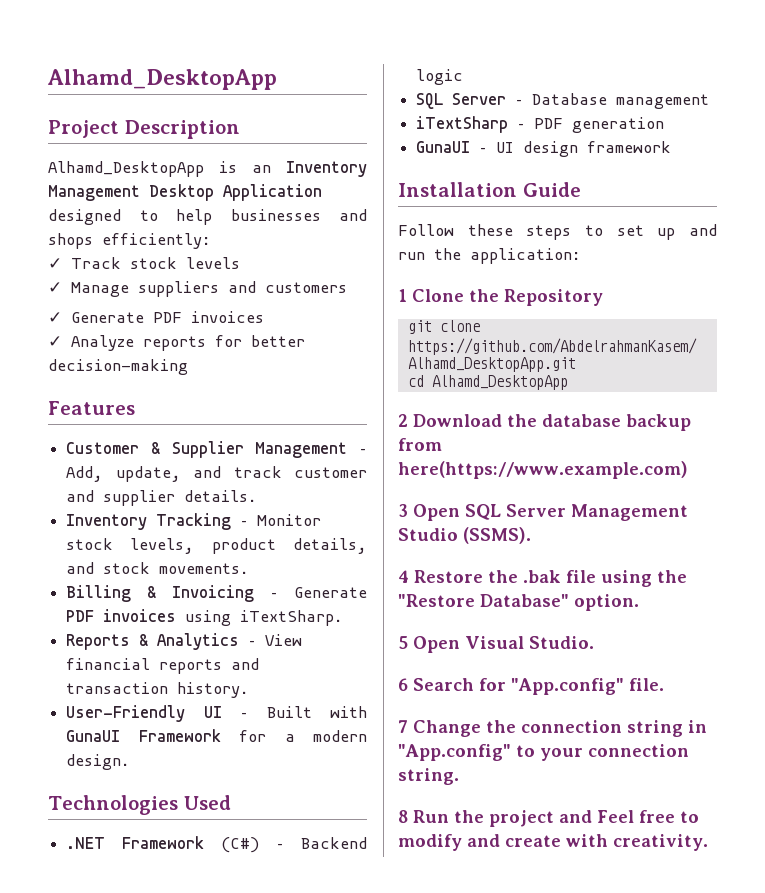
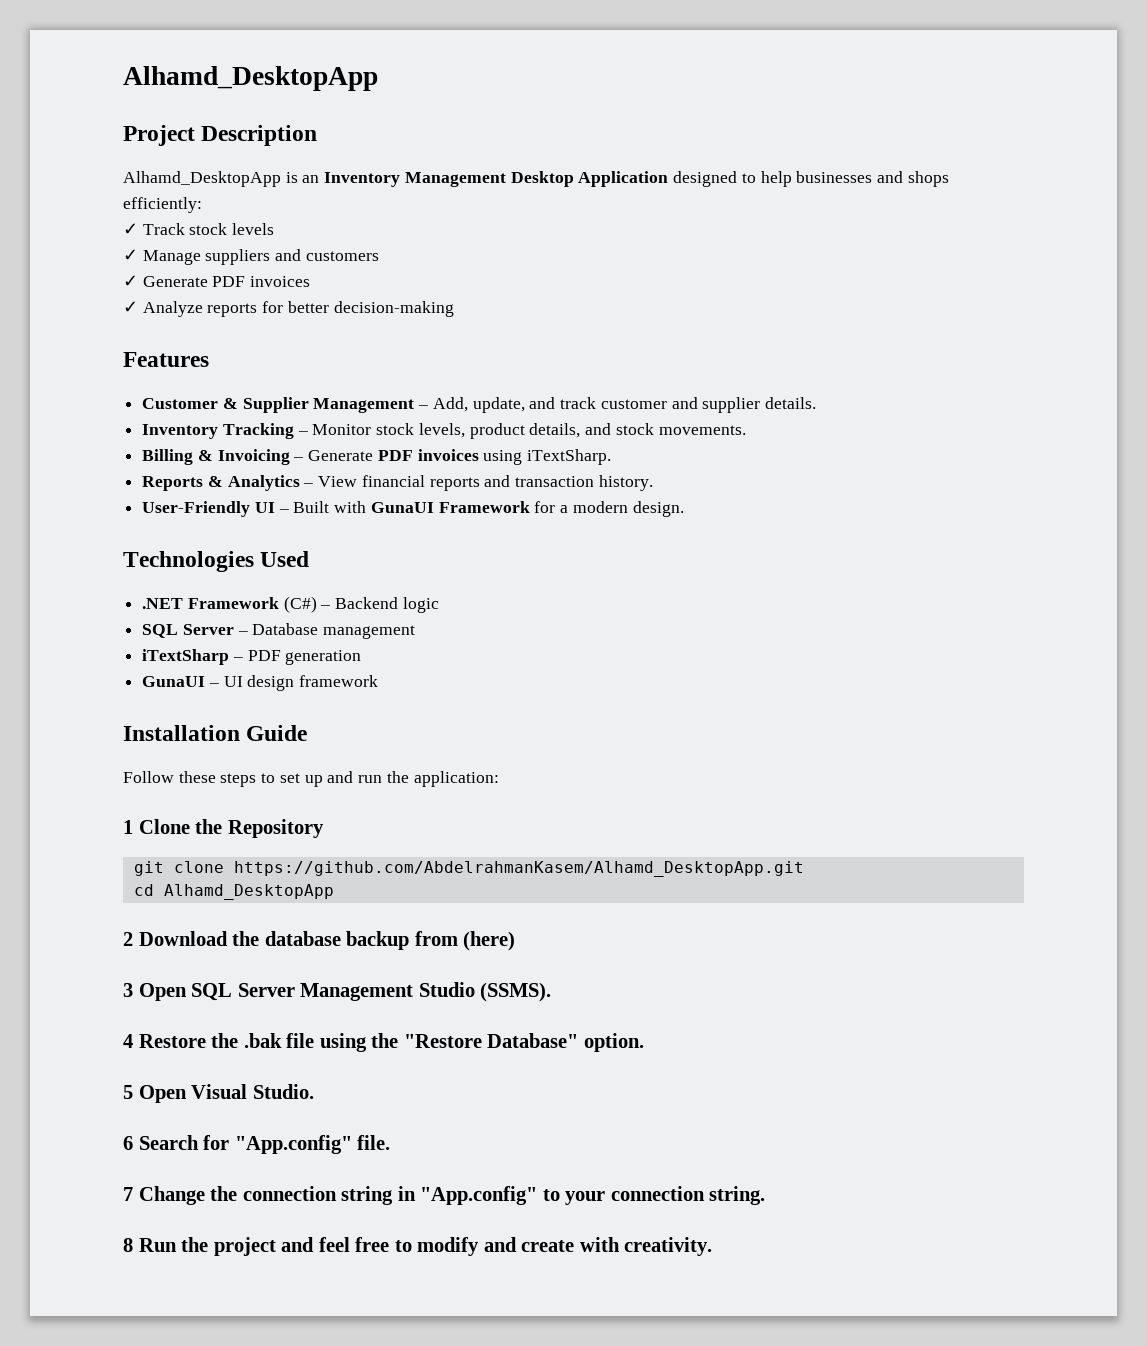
[398,461,688,479] here(https://www.example.com) -> [463,931,516,951] (here)
[597,810,634,823] Feel -> [318,1237,350,1252] feel

